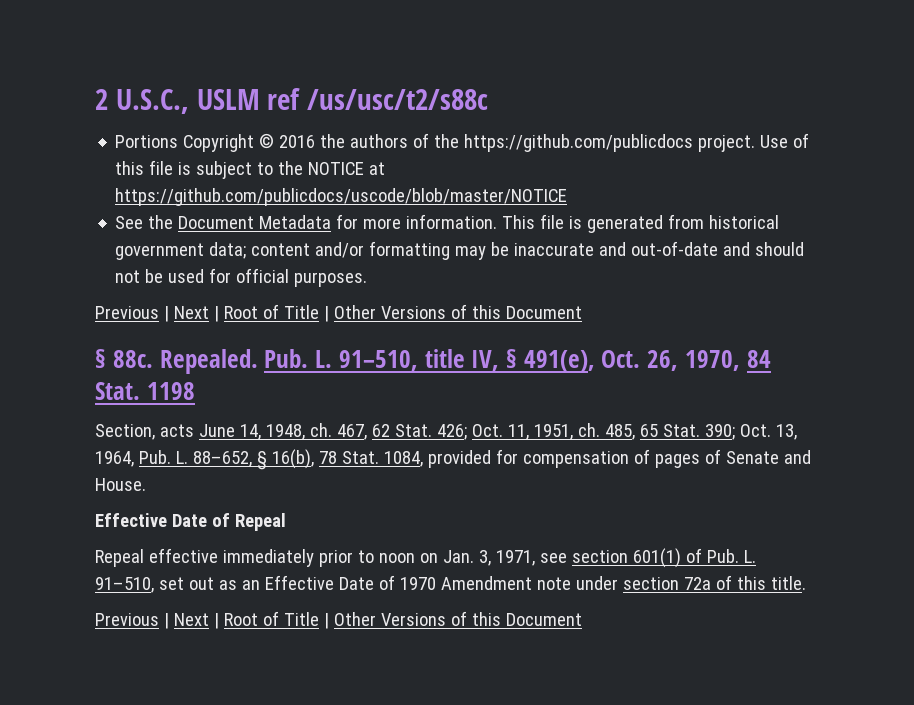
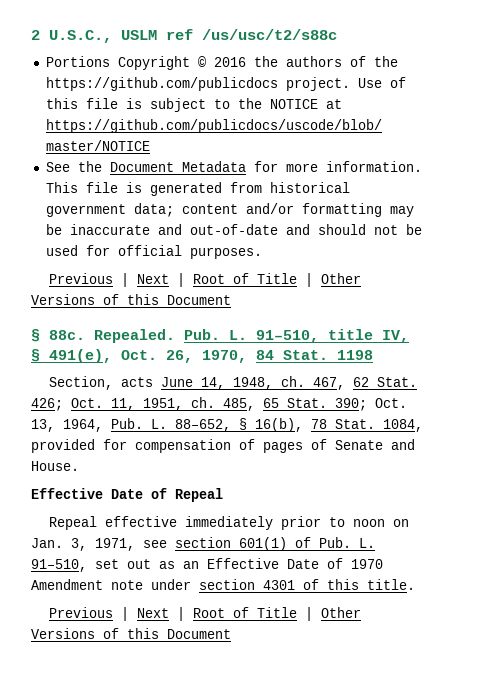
[683,577,711,590] 72a -> [263,580,295,590] 4301

